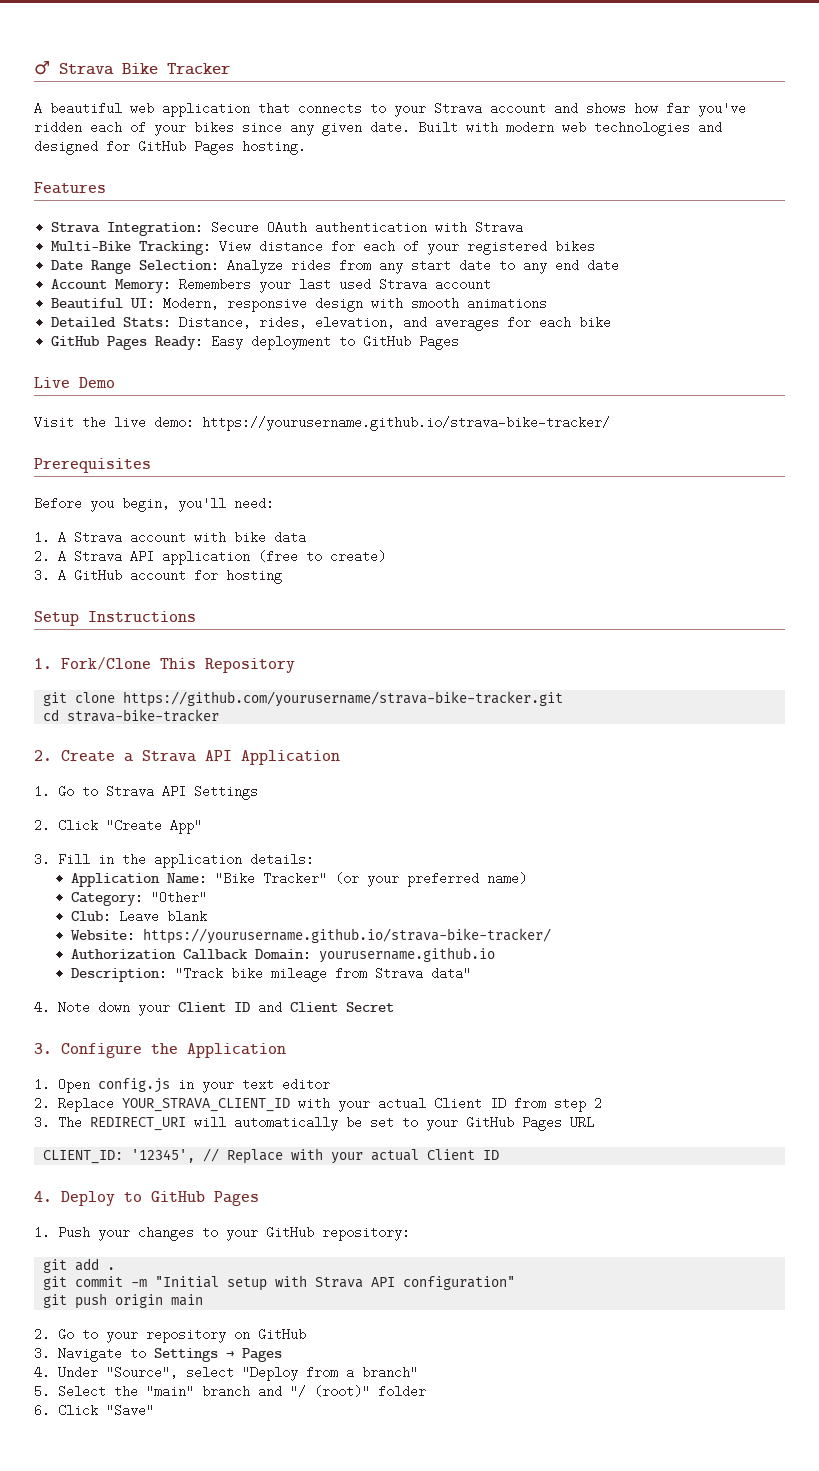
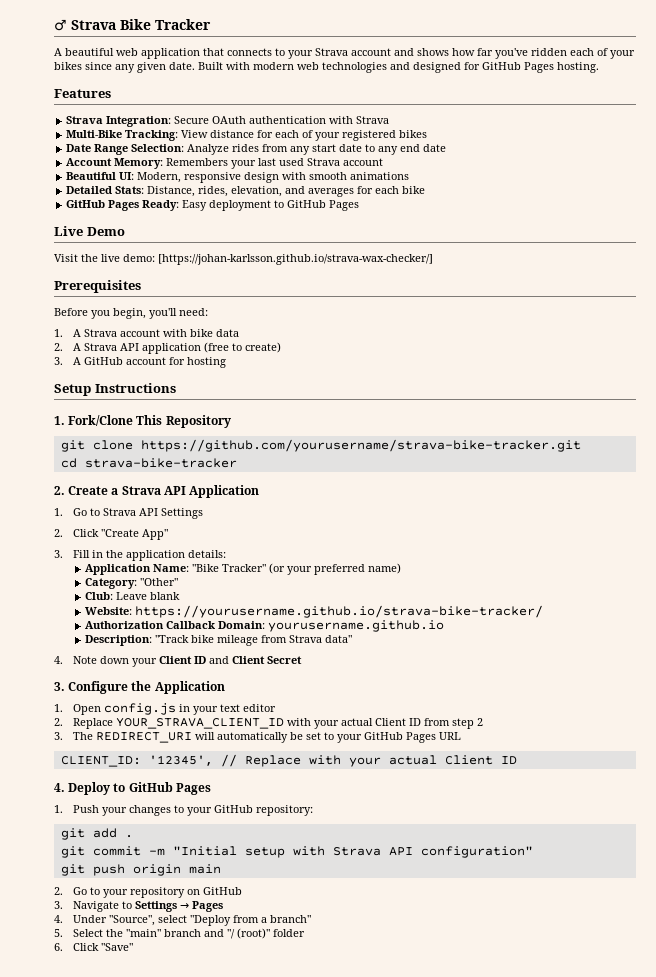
[202,416,610,431] https://yourusername.github.io/strava-bike-tracker/ -> [158,254,433,265] [https://johan-karlsson.github.io/strava-wax-checker/]

